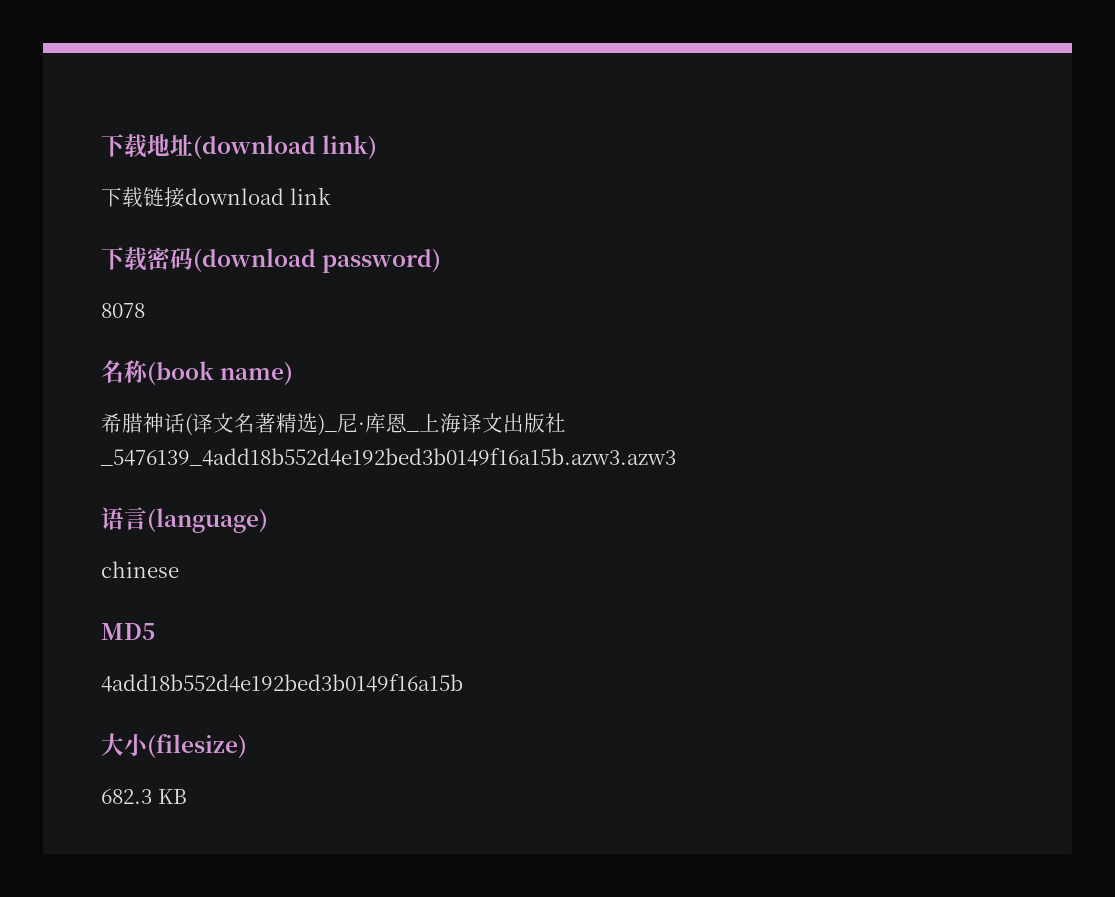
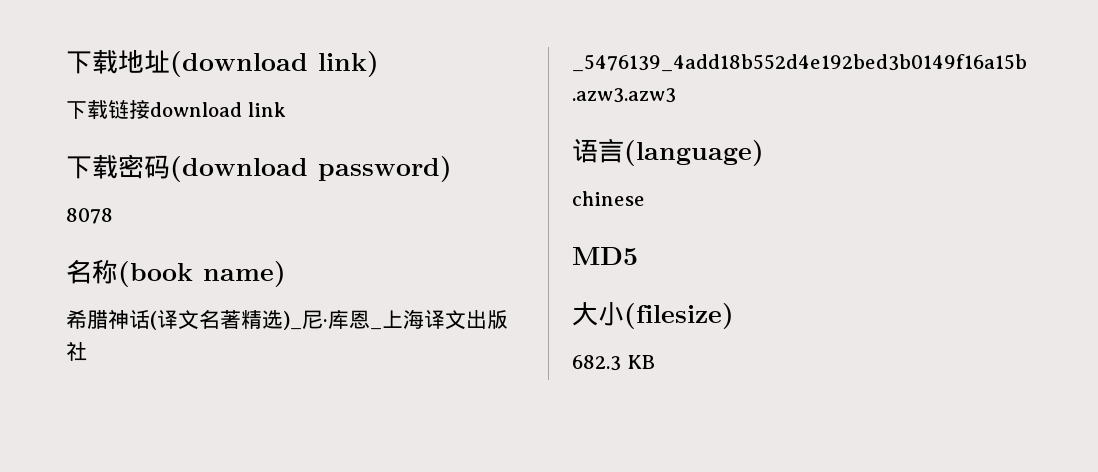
[101,674,463,692] // 4add18b552d4e192bed3b0149f16a15b -> (638, 256) none

